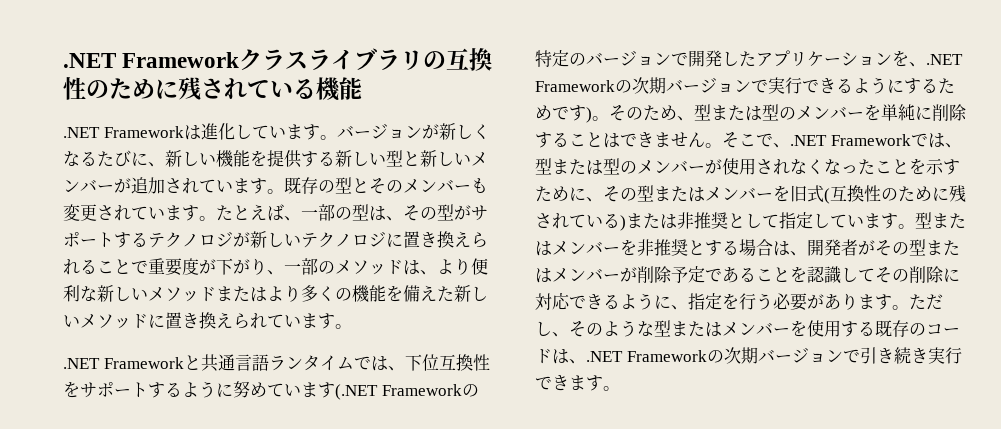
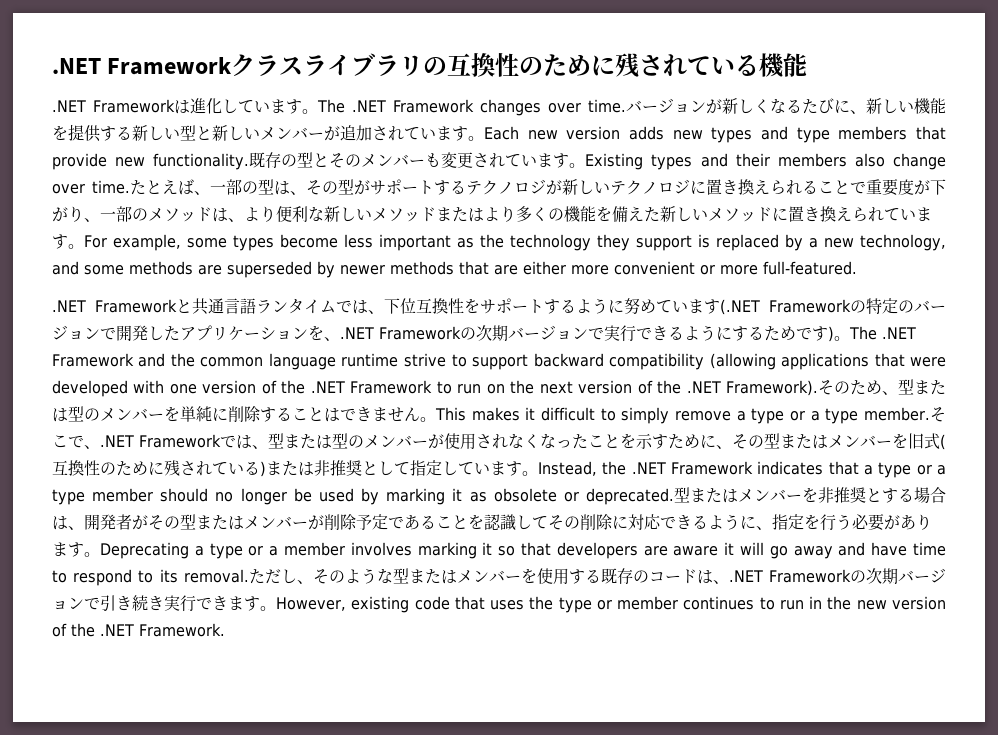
(337, 137) none -> [316,99,626,116] The .NET Framework changes over time.
(284, 191) none -> [484,126,946,143] [52,153,250,170] Each new version adds new types and type members that provide new functionality.
(216, 218) none -> [585,153,946,170] [52,180,130,194] Existing types and their members also change over time.
(352, 326) none -> [84,234,946,251] [52,261,857,278] For example, some types become less important as the technology they support is replaced by a new technology, and some methods are superseded by newer methods that are either more convenient or more full-featured.
(609, 118) none -> [848,326,916,340] [52,353,946,370] [52,380,819,397] The .NET Framework and the common language runtime strive to support backward compatibility (allowing applications that were developed with one version of the .NET Framework to run on the next version of the .NET Framework).
(722, 145) none -> [435,407,931,424] This makes it difficult to simply remove a type or a type member.
(915, 226) none -> [538,461,947,478] [52,488,674,505] Instead, the .NET Framework indicates that a type or a type member should no longer be used by marking it as obsolete or deprecated.
(909, 307) none -> [100,542,946,559] [52,569,249,586] Deprecating a type or a member involves marking it so that developers are aware it will go away and have time to respond to its removal.
(620, 388) none -> [276,596,946,613] [52,623,225,637] However, existing code that uses the type or member continues to run in the new version of the .NET Framework.

